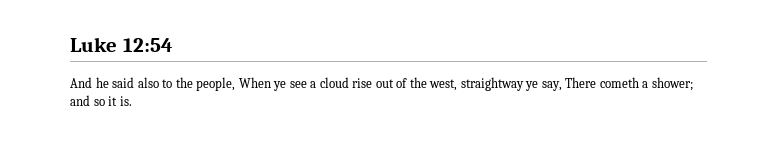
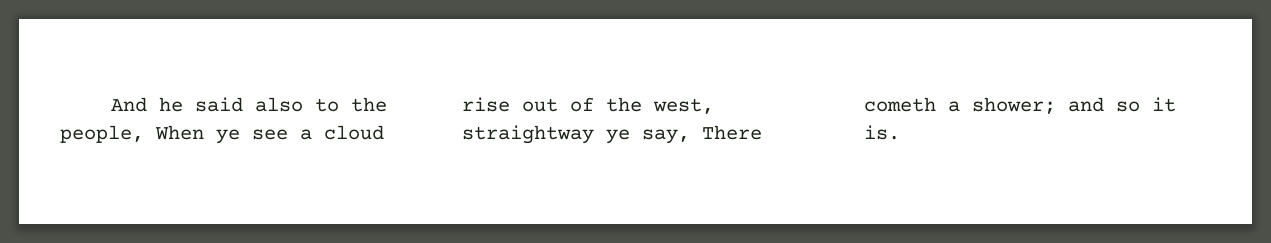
[70,37,173,52] Luke 12:54 // -> (110, 104) none

